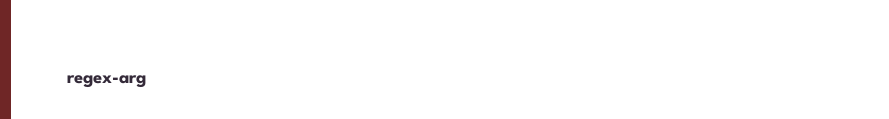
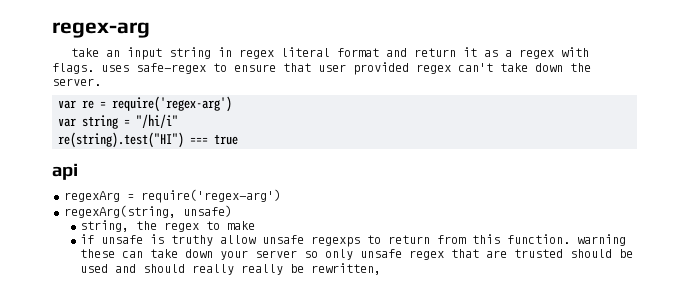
(146, 81) none -> [71,47,590,60] [52,62,591,75] [52,78,101,86] [58,96,233,112] [58,114,179,129] [58,132,239,148] [52,163,78,180] [63,189,281,203] [63,205,232,218] [80,220,256,232] [80,234,627,247] [80,249,634,260] [80,263,382,275] // take an input string in regex literal format and return it as a regex with flags. uses safe-regex to ensure that user provided regex can't take down the server. // var re = require('regex-arg') // var string = "/hi/i" // re(string).test("HI") === true // api // regexArg = require('regex-arg') // regexArg(string, unsafe) // string, the regex to make // if unsafe is truthy allow unsafe regexps to return from this function. warning these can take down your server so only unsafe regex that are trusted should be used and should really really be rewritten,

